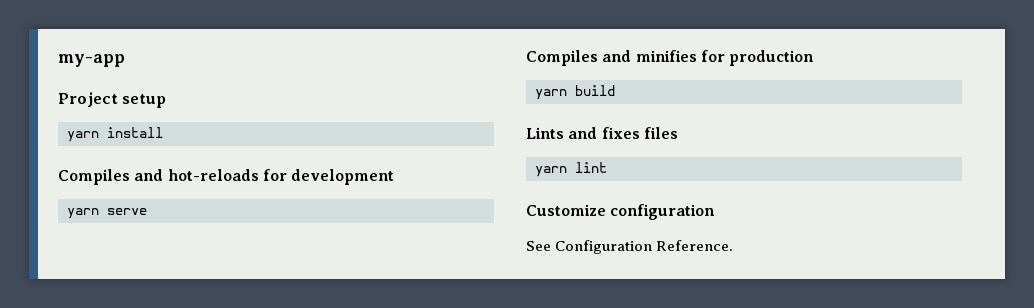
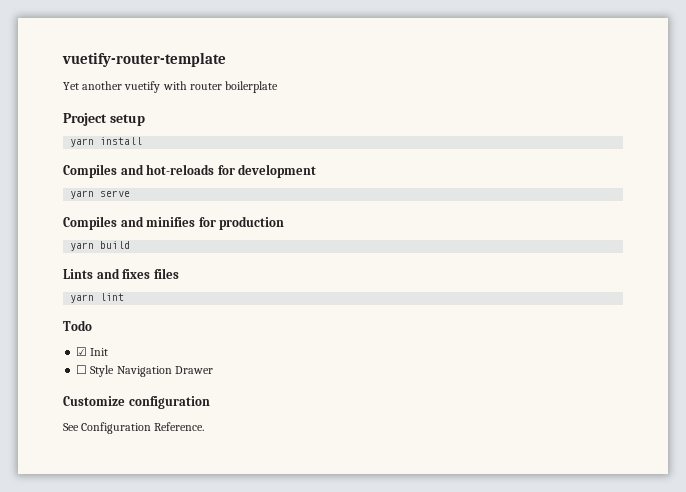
[58,54,125,67] my-app -> [62,52,226,67] [63,81,279,93] vuetify-router-template // Yet another vuetify with router boilerplate
(607, 167) none -> [63,320,92,331] [76,347,109,356] [76,365,213,377] // Todo // ☑ Init // ☐ Style Navigation Drawer

